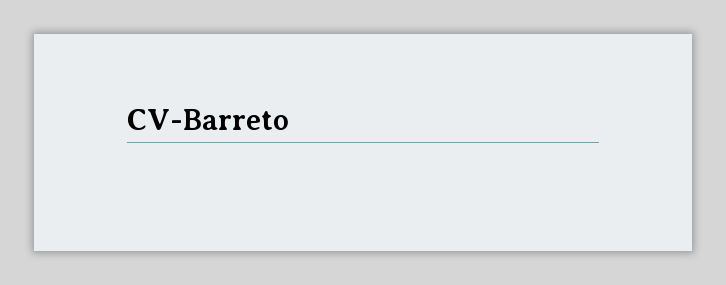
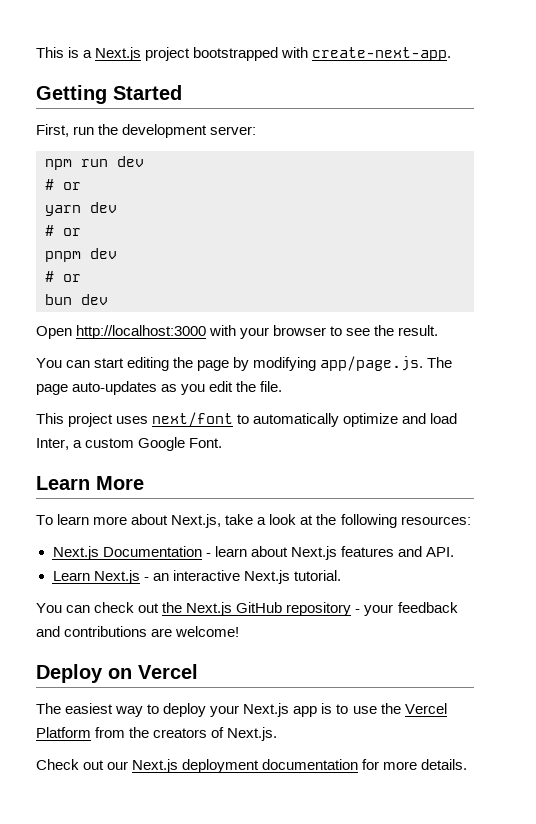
[127,109,289,130] CV-Barreto -> [36,47,452,61] [36,85,182,104] [36,124,257,138] [45,156,144,170] [45,179,81,190] [45,202,117,216] [45,225,81,236] [45,248,117,262] [45,271,81,282] [45,294,108,305] [36,325,439,339] [36,356,453,371] [36,381,283,395] [36,412,458,427] [36,437,223,451] [36,476,144,490] [36,514,471,528] [52,546,454,560] [52,570,341,584] [36,602,458,616] [36,626,240,637] [36,664,198,683] [36,703,447,717] [36,727,278,741] [36,759,468,773] This is a Next.js project bootstrapped with create-next-app. // Getting Started // First, run the development server: // npm run dev // # or // yarn dev // # or // pnpm dev // # or // bun dev // Open http://localhost:3000 with your browser to see the result. // You can start editing the page by modifying app/page.js. The page auto-updates as you edit the file. // This project uses next/font to automatically optimize and load Inter, a custom Google Font. // Learn More // To learn more about Next.js, take a look at the following resources: // Next.js Documentation - learn about Next.js features and API. // Learn Next.js - an interactive Next.js tutorial. // You can check out the Next.js GitHub repository - your feedback and contributions are welcome! // Deploy on Vercel // The easiest way to deploy your Next.js app is to use the Vercel Platform from the creators of Next.js. // Check out our Next.js deployment documentation for more details.

